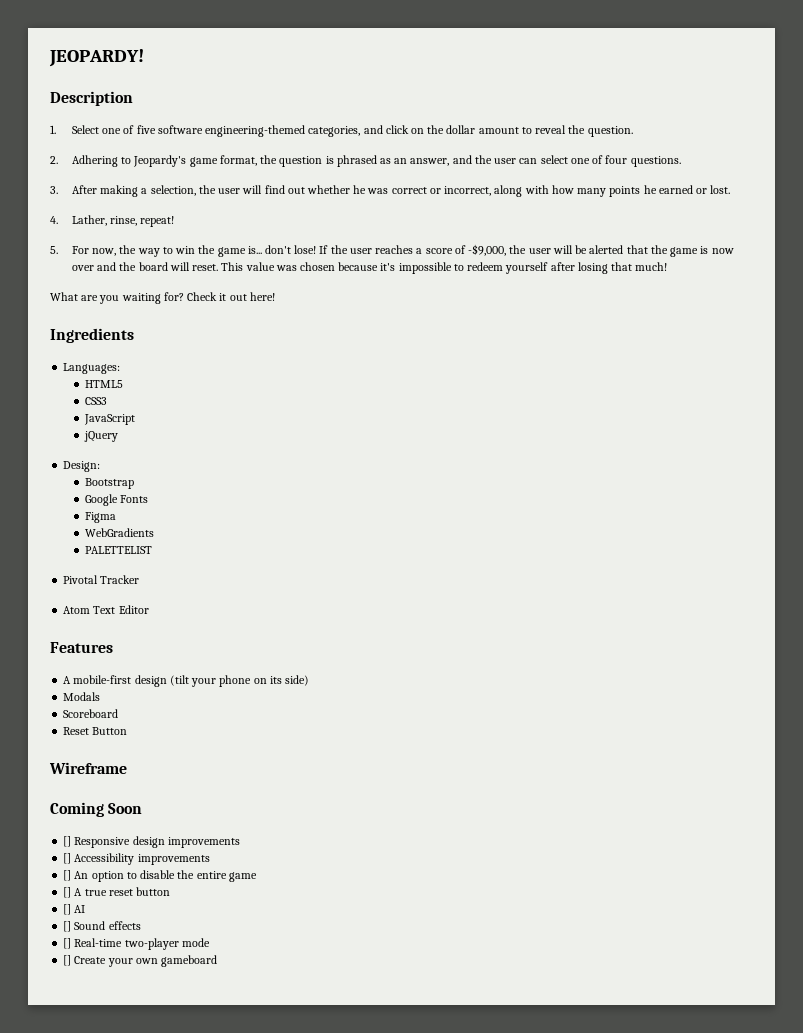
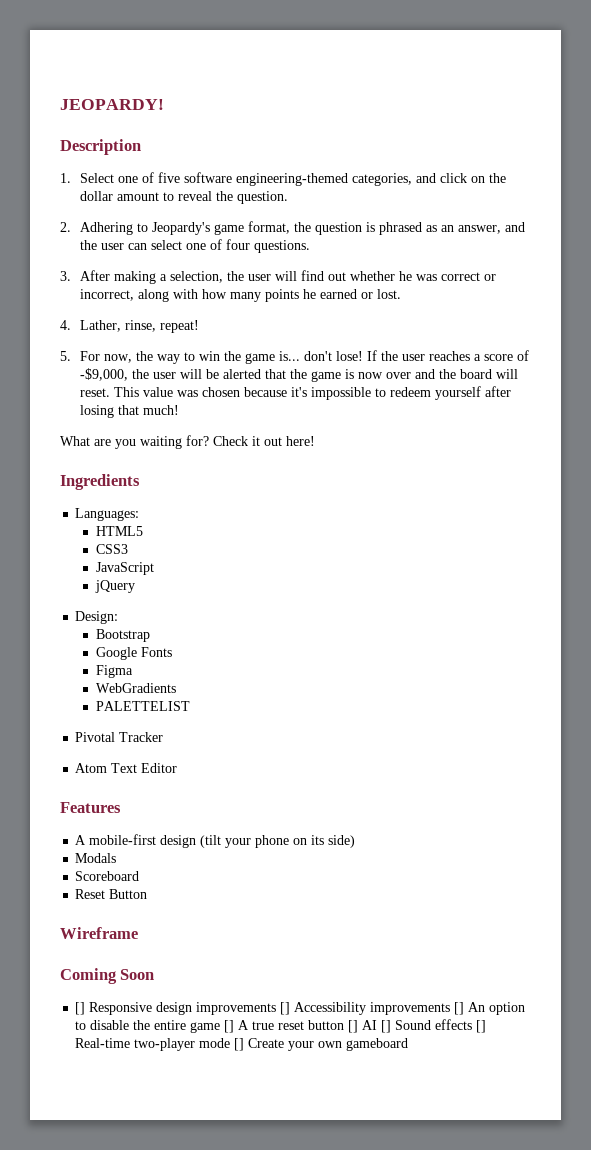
(240, 842) // -> (277, 1008) none
(210, 859) // -> (451, 1008) none
(257, 877) // -> (221, 1027) none
(171, 891) // -> (345, 1025) none
(86, 909) // -> (378, 1025) none
(141, 925) // -> (473, 1024) none
(210, 942) // -> (231, 1043) none

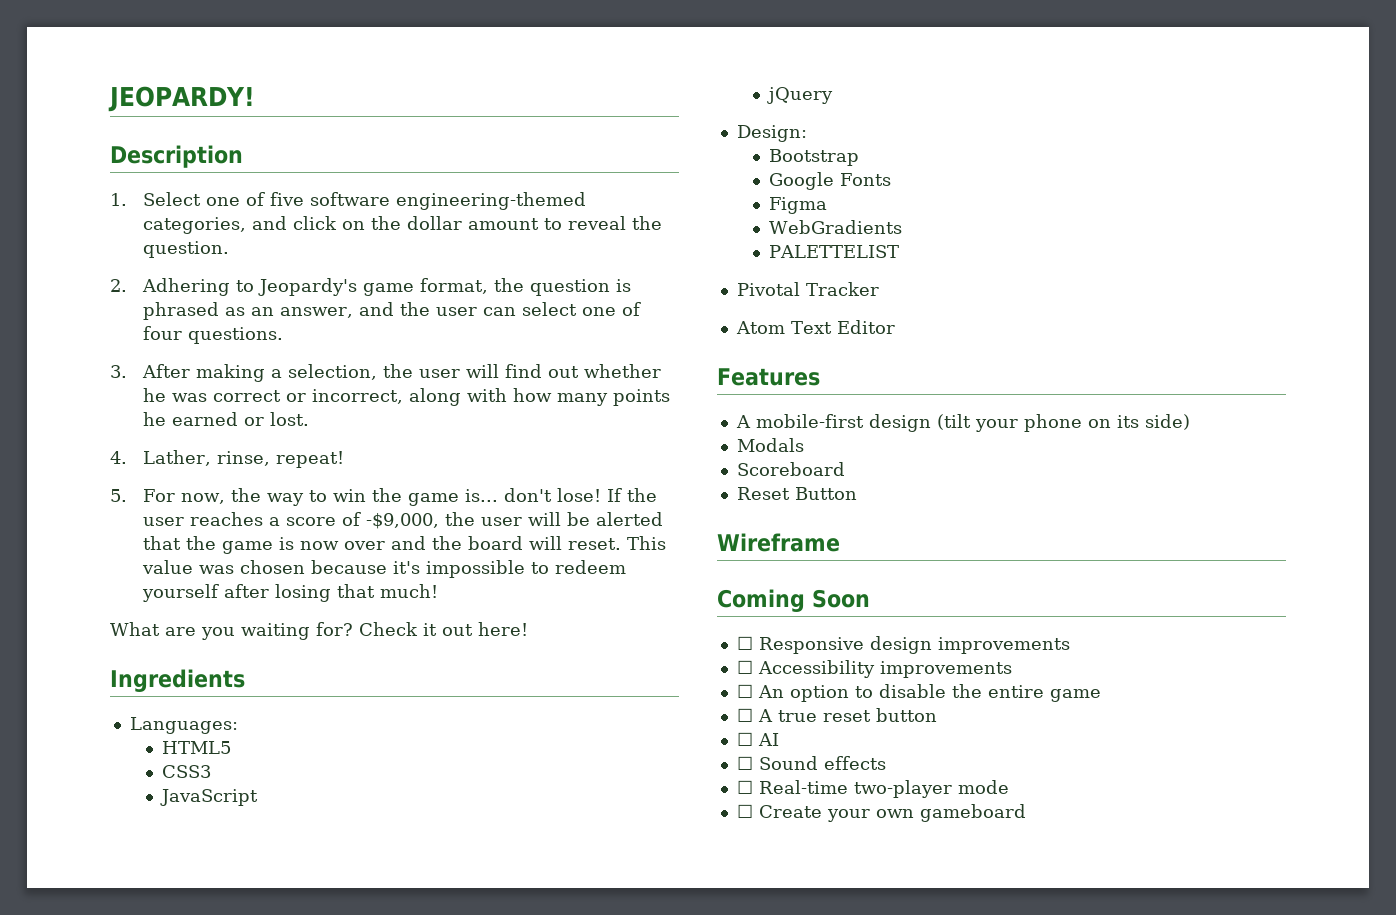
[75,1002,86,1015] [] -> [736,636,753,650] ☐
[280,1002,291,1015] [] -> [736,660,753,674] // ☐
[454,1002,465,1015] [] -> [736,684,753,698] // ☐
[224,1020,235,1033] [] -> [736,708,753,722] // ☐
[348,1020,359,1033] [] -> [736,732,753,746] // ☐
[381,1020,392,1033] [] -> [736,756,753,770] // ☐
[476,1020,487,1033] [] -> [736,780,753,794] // ☐
[234,1038,245,1051] [] -> [736,804,753,818] // ☐

